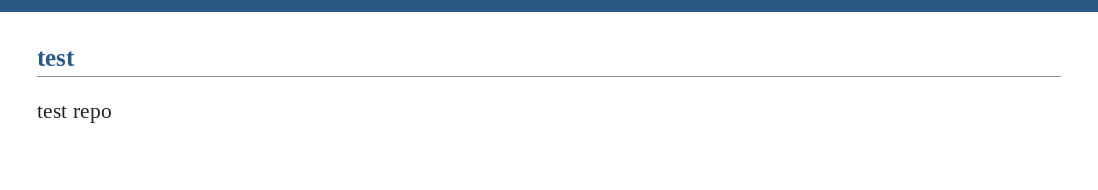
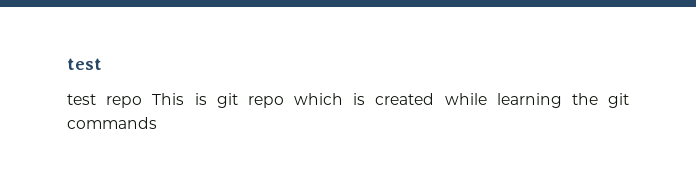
(112, 115) none -> [152,93,629,108] [67,117,157,129] This is git repo which is created while learning the git commands

